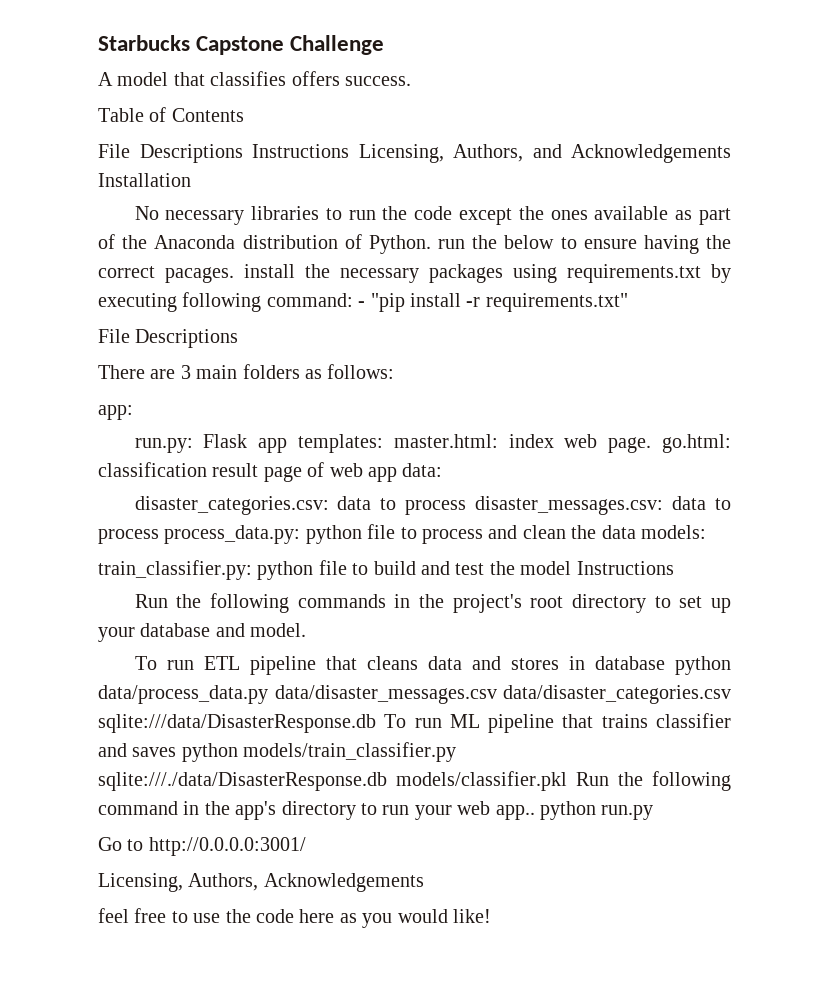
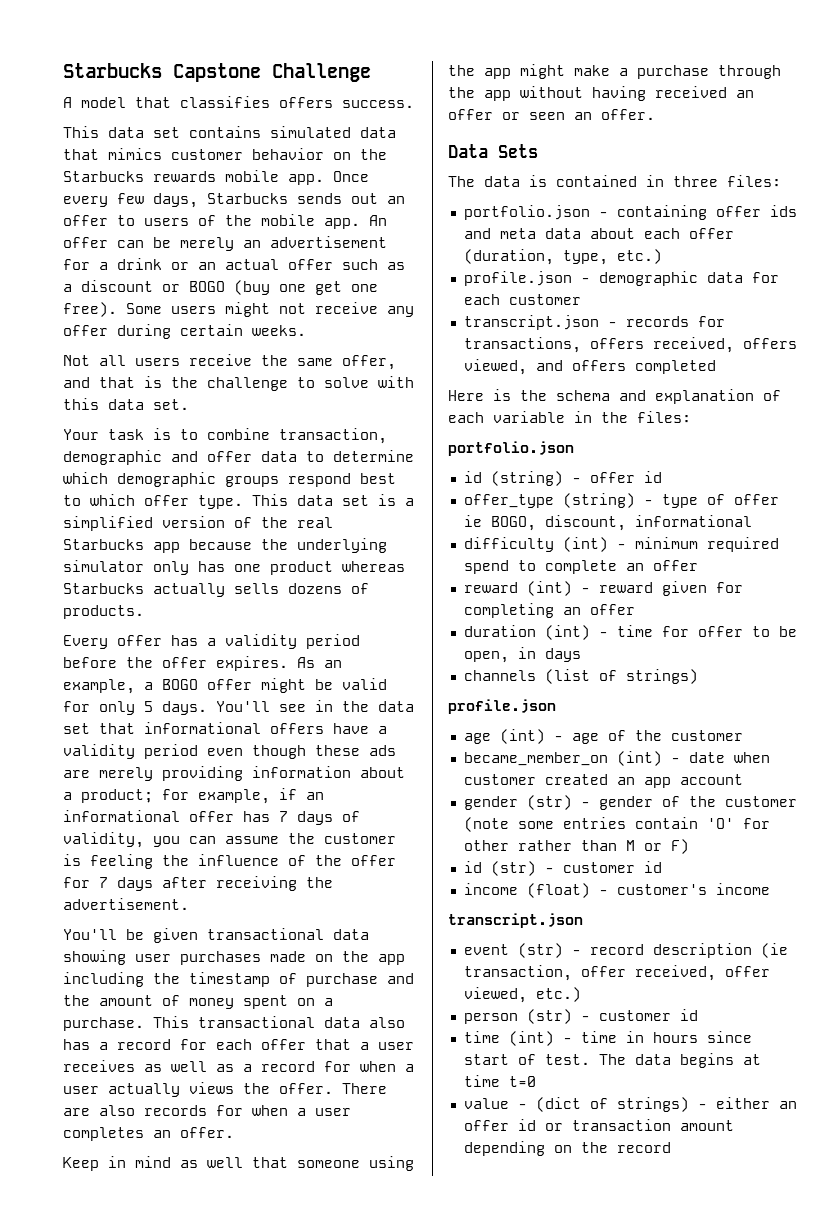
[98,107,244,122] [98,144,731,163] [98,173,191,187] [134,206,731,225] [98,234,731,254] [98,264,731,283] [98,292,628,312] [98,329,239,348] [98,364,395,379] [98,405,133,420] [134,434,731,453] [98,462,443,482] [134,496,732,515] [98,524,706,544] [98,560,674,580] [134,593,732,613] [98,623,307,642] [134,656,731,675] [98,685,731,704] [98,713,731,733] [98,742,457,762] [98,771,731,791] [98,801,654,820] [98,837,306,856] [98,873,424,892] [98,908,491,928] Table of Contents // File Descriptions Instructions Licensing, Authors, and Acknowledgements Installation // No necessary libraries to run the code except the ones available as part of the Anaconda distribution of Python. run the below to ensure having the correct pacages. install the necessary packages using requirements.txt by executing following command: - "pip install -r requirements.txt" // File Descriptions // There are 3 main folders as follows: // app: // run.py: Flask app templates: master.html: index web page. go.html: classification result page of web app data: // disaster_categories.csv: data to process disaster_messages.csv: data to process process_data.py: python file to process and clean the data models: // train_classifier.py: python file to build and test the model Instructions // Run the following commands in the project's root directory to set up your database and model. // To run ETL pipeline that cleans data and stores in database python data/process_data.py data/disaster_messages.csv data/disaster_categories.csv sqlite:///data/DisasterResponse.db To run ML pipeline that trains classifier and saves python models/train_classifier.py sqlite:///./data/DisasterResponse.db models/classifier.pkl Run the following command in the app's directory to run your web app.. python run.py // Go to http://0.0.0.0:3001/ // Licensing, Authors, Acknowledgements // feel free to use the code here as you would like! -> [63,126,396,138] [63,148,387,160] [63,170,369,185] [63,193,405,208] [63,214,387,229] [63,236,387,251] [63,258,405,270] [63,280,378,295] [63,302,414,317] [63,324,306,339] [63,354,396,370] [63,376,414,391] [63,398,189,410] [63,428,387,444] [63,450,414,465] [63,472,396,487] [63,494,414,509] [63,516,333,531] [63,538,387,553] [63,560,405,575] [63,583,369,597] [63,605,144,619] [63,634,360,649] [63,656,342,671] [63,678,387,694] [63,700,414,715] [63,722,387,734] [63,744,396,759] [63,766,405,781] [63,788,324,804] [63,810,360,825] [63,832,396,848] [63,854,396,869] [63,876,333,891] [63,898,189,910] [63,928,369,943] [63,950,405,965] [63,972,414,987] [63,995,333,1009] [63,1016,405,1031] [63,1039,414,1050] [63,1060,414,1072] [63,1082,387,1097] [63,1105,351,1116] [63,1127,234,1141] [63,1156,414,1171] [448,64,781,79] [448,86,754,101] [448,109,655,120] [448,144,538,158] [448,175,781,187] [463,205,797,220] [463,228,734,239] [463,249,662,265] [463,271,779,286] [463,294,581,305] [463,315,725,330] [463,337,797,353] [463,359,716,375] [448,389,781,404] [448,411,691,423] [448,441,574,456] [463,471,662,486] [463,493,779,508] [463,515,752,531] [463,537,779,552] [463,560,698,574] [463,581,743,596] [463,603,635,618] [463,625,797,640] [463,647,581,663] [463,669,698,684] [448,699,556,714] [463,729,743,744] [463,751,770,766] [463,774,743,788] [463,795,797,810] [463,817,770,832] [463,839,689,854] [463,861,662,876] [463,883,770,898] [448,913,583,928] [463,943,788,958] [463,965,770,981] [463,987,581,1003] [463,1009,698,1024] [463,1031,752,1046] [463,1053,761,1068] [463,1075,536,1087] [463,1097,797,1112] [463,1119,734,1131] [463,1141,671,1156] This data set contains simulated data that mimics customer behavior on the Starbucks rewards mobile app. Once every few days, Starbucks sends out an offer to users of the mobile app. An offer can be merely an advertisement for a drink or an actual offer such as a discount or BOGO (buy one get one free). Some users might not receive any offer during certain weeks. // Not all users receive the same offer, and that is the challenge to solve with this data set. // Your task is to combine transaction, demographic and offer data to determine which demographic groups respond best to which offer type. This data set is a simplified version of the real Starbucks app because the underlying simulator only has one product whereas Starbucks actually sells dozens of products. // Every offer has a validity period before the offer expires. As an example, a BOGO offer might be valid for only 5 days. You'll see in the data set that informational offers have a validity period even though these ads are merely providing information about a product; for example, if an informational offer has 7 days of validity, you can assume the customer is feeling the influence of the offer for 7 days after receiving the advertisement. // You'll be given transactional data showing user purchases made on the app including the timestamp of purchase and the amount of money spent on a purchase. This transactional data also has a record for each offer that a user receives as well as a record for when a user actually views the offer. There are also records for when a user completes an offer. // Keep in mind as well that someone using the app might make a purchase through the app without having received an offer or seen an offer. // Data Sets // The data is contained in three files: // portfolio.json - containing offer ids and meta data about each offer (duration, type, etc.) // profile.json - demographic data for each customer // transcript.json - records for transactions, offers received, offers viewed, and offers completed // Here is the schema and explanation of each variable in the files: // portfolio.json // id (string) - offer id // offer_type (string) - type of offer ie BOGO, discount, informational // difficulty (int) - minimum required spend to complete an offer // reward (int) - reward given for completing an offer // duration (int) - time for offer to be open, in days // channels (list of strings) // profile.json // age (int) - age of the customer // became_member_on (int) - date when customer created an app account // gender (str) - gender of the customer (note some entries contain 'O' for other rather than M or F) // id (str) - customer id // income (float) - customer's income // transcript.json // event (str) - record description (ie transaction, offer received, offer viewed, etc.) // person (str) - customer id // time (int) - time in hours since start of test. The data begins at time t=0 // value - (dict of strings) - either an offer id or transaction amount depending on the record

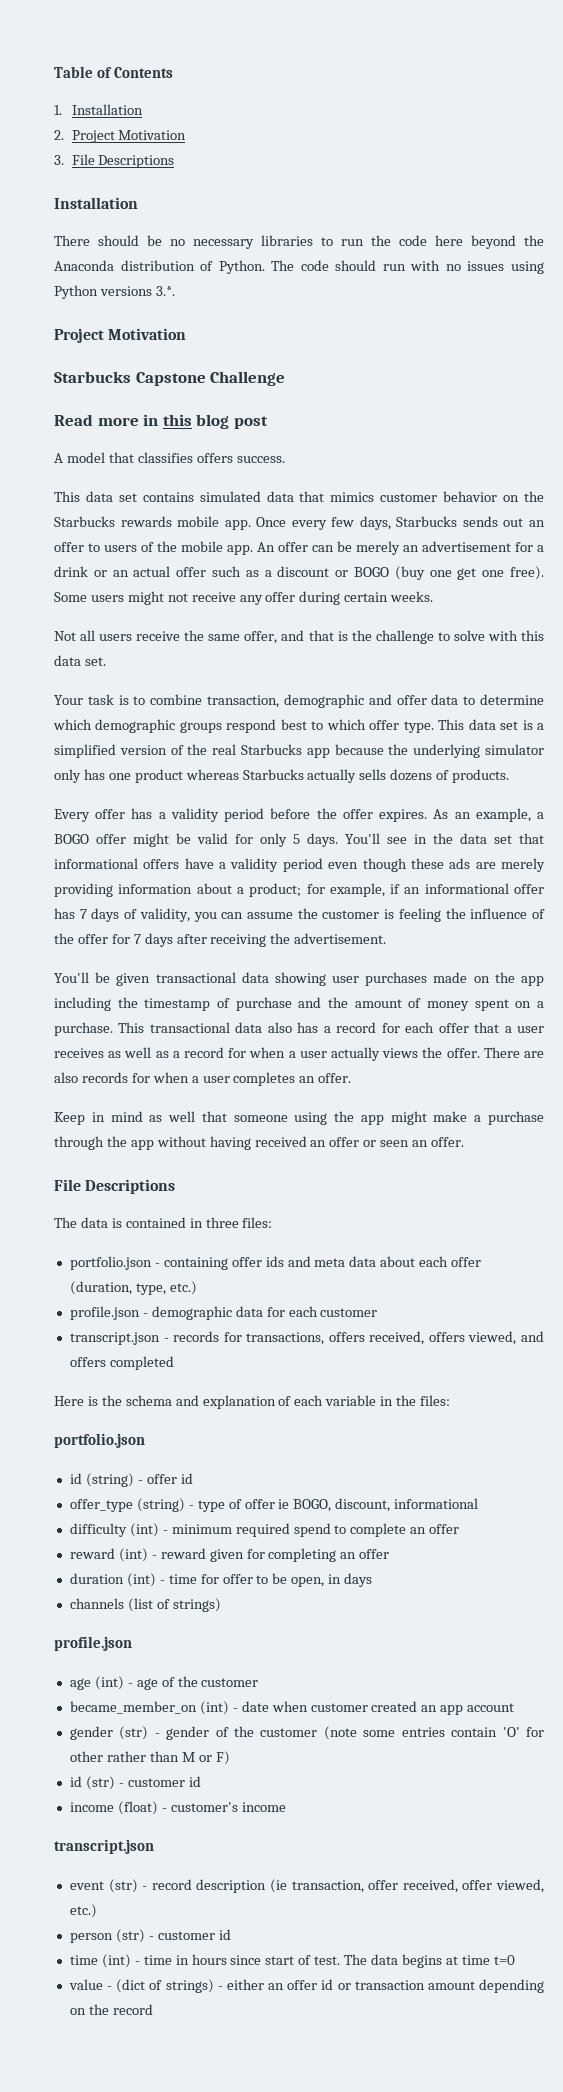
[63,63,371,82] Starbucks Capstone Challenge -> [54,66,174,78] [54,104,143,115] [54,130,187,143] [54,154,175,168] [54,197,138,209] [54,235,544,249] [54,260,544,274] [54,285,175,299] [54,328,187,343] [54,371,286,386] [54,414,268,429] Table of Contents // 1. Installation // 2. Project Motivation // 3. File Descriptions // Installation // There should be no necessary libraries to run the code here beyond the Anaconda distribution of Python. The code should run with no issues using Python versions 3.*. // Project Motivation // Starbucks Capstone Challenge // Read more in this blog post
[448,144,538,158] Data Sets -> [54,1179,176,1194] File Descriptions

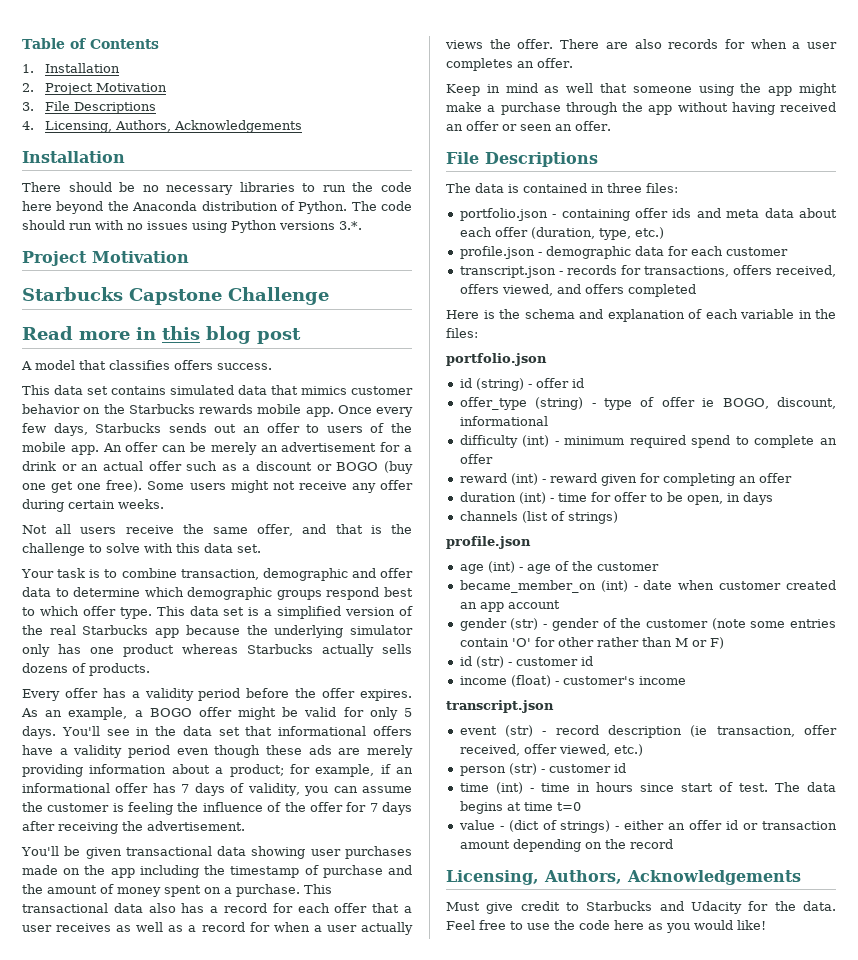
(175, 161) none -> [22,120,303,133] // 4. Licensing, Authors, Acknowledgements
(153, 2009) none -> [446,870,801,885] [446,901,836,914] [446,920,766,933] // Licensing, Authors, Acknowledgements // Must give credit to Starbucks and Udacity for the data. Feel free to use the code here as you would like!

